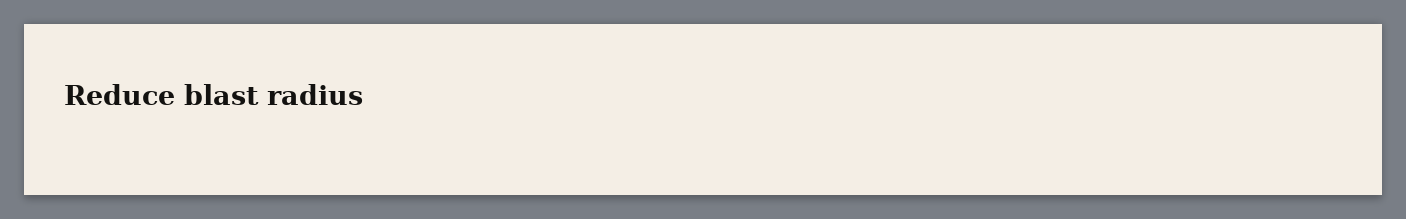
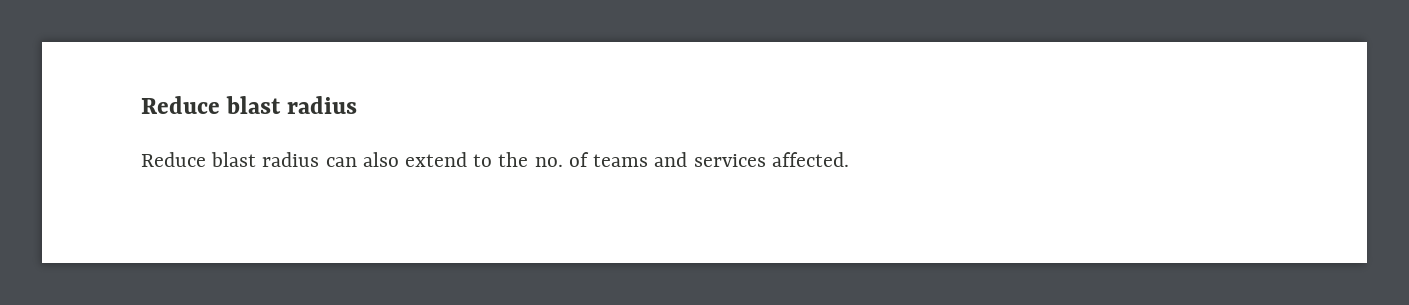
[64,84,363,105] Reduce blast radius -> [141,96,358,114] [141,152,849,167] Reduce blast radius // Reduce blast radius can also extend to the no. of teams and services affected.

